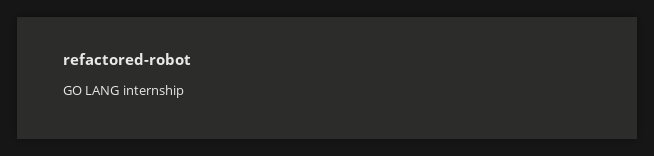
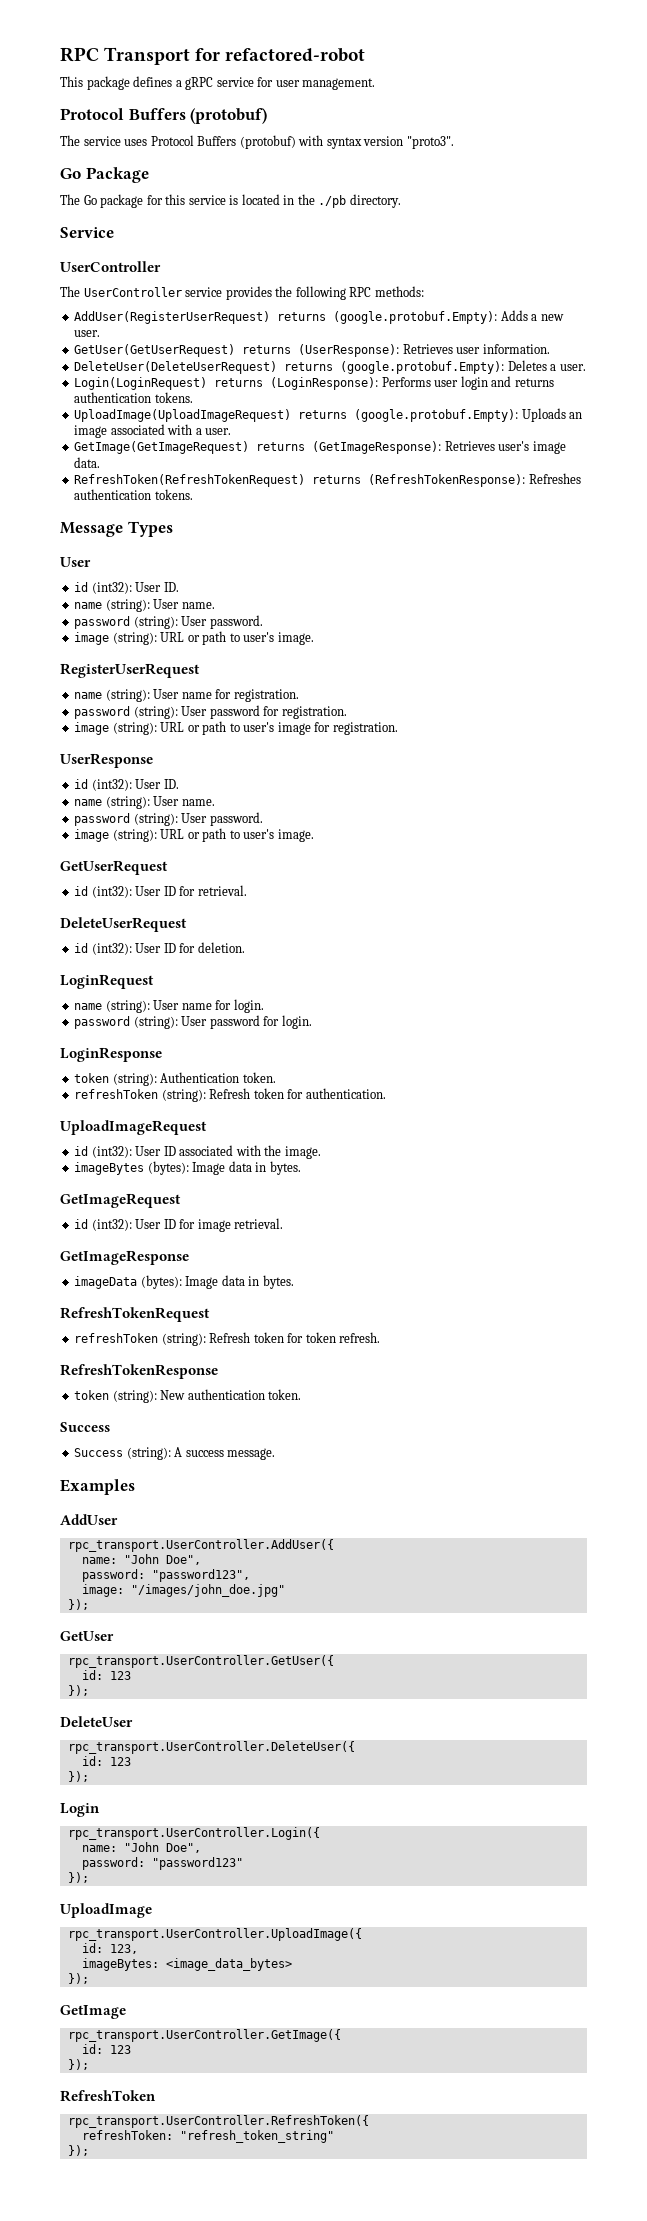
[63,53,191,65] [63,85,184,98] refactored-robot // GO LANG internship -> [60,47,366,65] [60,76,376,90] [60,108,268,124] [60,135,454,149] [60,167,149,183] [60,194,401,208] [60,227,114,238] [60,261,161,272] [60,286,424,300] [74,310,564,324] [74,330,101,337] [74,344,550,357] [74,360,586,374] [74,376,554,390] [74,392,193,403] [74,408,583,422] [74,424,232,438] [74,441,566,454] [74,457,101,468] [74,473,581,487] [74,489,193,500] [60,521,173,537] [60,557,91,567] [74,582,179,594] [74,599,215,612] [74,615,263,629] [74,631,314,645] [60,663,200,678] [74,689,299,702] [74,705,347,719] [74,721,398,735] [60,753,153,768] [74,779,179,791] [74,796,215,809] [74,812,263,826] [74,828,314,842] [60,860,168,875] [74,885,247,898] [60,917,187,932] [74,942,245,955] [60,974,154,989] [74,999,264,1013] [74,1015,312,1029] [60,1047,162,1062] [74,1072,276,1086] [74,1088,386,1102] [60,1120,207,1135] [74,1145,321,1159] [74,1161,301,1175] [60,1193,181,1208] [74,1218,284,1232] [60,1250,189,1265] [74,1275,294,1289] [60,1307,210,1322] [74,1332,381,1346] [60,1364,218,1379] [74,1389,302,1403] [60,1422,110,1432] [74,1447,276,1460] [60,1479,135,1495] [60,1514,118,1525] [67,1539,334,1552] [81,1554,201,1565] [81,1569,250,1582] [81,1584,285,1597] [67,1599,89,1610] [60,1631,114,1641] [67,1655,334,1668] [81,1670,131,1680] [67,1685,89,1696] [60,1716,133,1727] [67,1741,355,1754] [81,1756,131,1766] [67,1771,89,1782] [60,1803,100,1817] [67,1827,320,1840] [81,1842,201,1853] [81,1857,243,1870] [67,1872,89,1883] [60,1903,152,1918] [67,1928,362,1941] [81,1943,138,1954] [81,1958,292,1971] [67,1973,89,1984] [60,2005,126,2019] [67,2029,341,2042] [81,2044,131,2054] [67,2059,89,2070] [60,2090,156,2102] [67,2115,369,2128] [81,2130,334,2143] [67,2145,89,2156] RPC Transport for refactored-robot // This package defines a gRPC service for user management. // Protocol Buffers (protobuf) // The service uses Protocol Buffers (protobuf) with syntax version "proto3". // Go Package // The Go package for this service is located in the ./pb directory. // Service // UserController // The UserController service provides the following RPC methods: // AddUser(RegisterUserRequest) returns (google.protobuf.Empty): Adds a new user. // GetUser(GetUserRequest) returns (UserResponse): Retrieves user information. // DeleteUser(DeleteUserRequest) returns (google.protobuf.Empty): Deletes a user. // Login(LoginRequest) returns (LoginResponse): Performs user login and returns authentication tokens. // UploadImage(UploadImageRequest) returns (google.protobuf.Empty): Uploads an image associated with a user. // GetImage(GetImageRequest) returns (GetImageResponse): Retrieves user's image data. // RefreshToken(RefreshTokenRequest) returns (RefreshTokenResponse): Refreshes authentication tokens. // Message Types // User // id (int32): User ID. // name (string): User name. // password (string): User password. // image (string): URL or path to user's image. // RegisterUserRequest // name (string): User name for registration. // password (string): User password for registration. // image (string): URL or path to user's image for registration. // UserResponse // id (int32): User ID. // name (string): User name. // password (string): User password. // image (string): URL or path to user's image. // GetUserRequest // id (int32): User ID for retrieval. // DeleteUserRequest // id (int32): User ID for deletion. // LoginRequest // name (string): User name for login. // password (string): User password for login. // LoginResponse // token (string): Authentication token. // refreshToken (string): Refresh token for authentication. // UploadImageRequest // id (int32): User ID associated with the image. // imageBytes (bytes): Image data in bytes. // GetImageRequest // id (int32): User ID for image retrieval. // GetImageResponse // imageData (bytes): Image data in bytes. // RefreshTokenRequest // refreshToken (string): Refresh token for token refresh. // RefreshTokenResponse // token (string): New authentication token. // Success // Success (string): A success message. // Examples // AddUser // rpc_transport.UserController.AddUser({ // name: "John Doe", // password: "password123", // image: "/images/john_doe.jpg" // }); // GetUser // rpc_transport.UserController.GetUser({ // id: 123 // }); // DeleteUser // rpc_transport.UserController.DeleteUser({ // id: 123 // }); // Login // rpc_transport.UserController.Login({ // name: "John Doe", // password: "password123" // }); // UploadImage // rpc_transport.UserController.UploadImage({ // id: 123, // imageBytes: <image_data_bytes> // }); // GetImage // rpc_transport.UserController.GetImage({ // id: 123 // }); // RefreshToken // rpc_transport.UserController.RefreshToken({ // refreshToken: "refresh_token_string" // });

